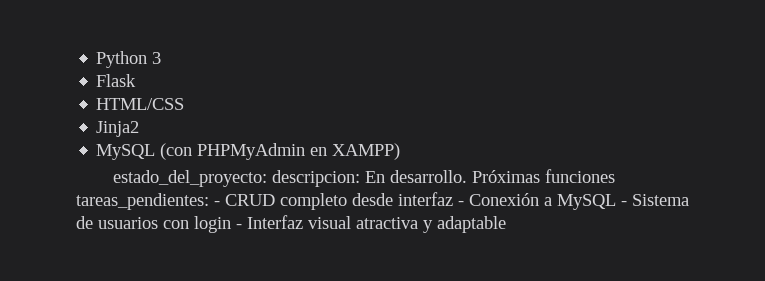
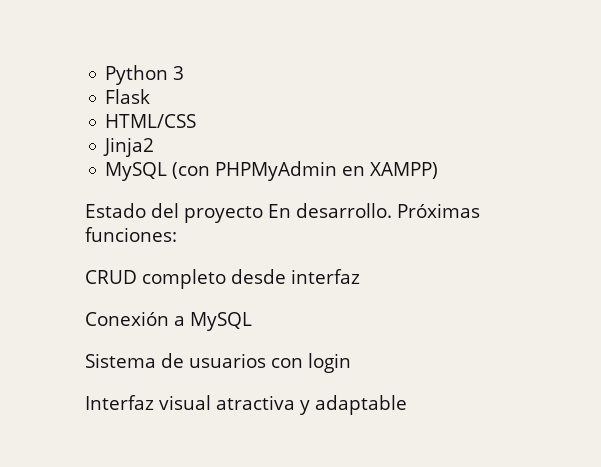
[113,169,616,187] [76,193,220,210] estado_del_proyecto: descripcion: En desarrollo. Próximas funciones tareas_pendientes: - -> [85,203,480,223] [85,227,177,242] Estado del proyecto En desarrollo. Próximas funciones: //
[458,201,464,206] - -> (360, 276) //
[621,201,627,206] - -> (252, 321) //
[236,224,242,229] - -> (351, 363) //

